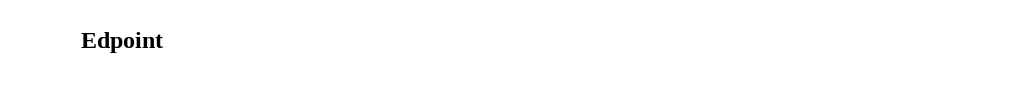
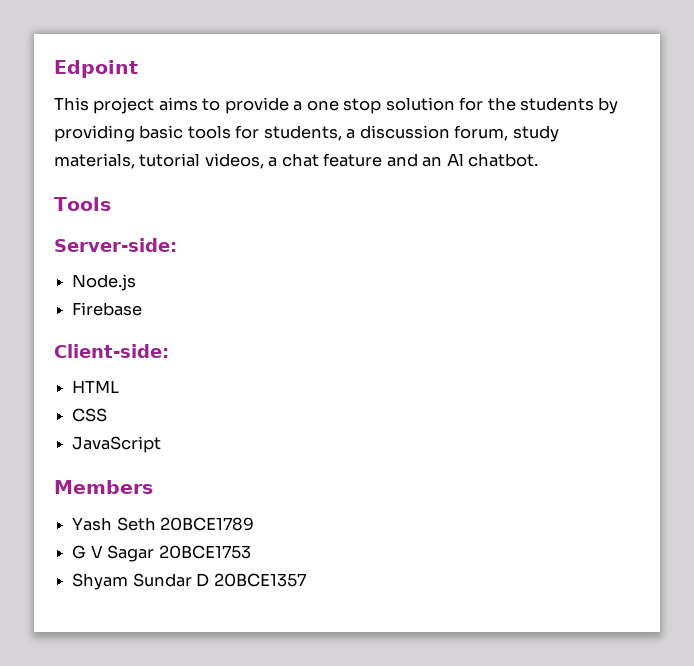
(163, 42) none -> [54,97,619,114] [54,125,559,142] [54,153,539,169] [54,197,111,211] [54,238,177,252] [72,274,137,291] [72,302,143,316] [54,344,169,358] [72,380,120,393] [72,408,108,422] [72,436,162,453] [54,480,153,494] [72,517,255,531] [72,545,251,562] [72,573,306,590] // This project aims to provide a one stop solution for the students by providing basic tools for students, a discussion forum, study materials, tutorial videos, a chat feature and an Al chatbot. // Tools // Server-side: // Node.js // Firebase // Client-side: // HTML // CSS // JavaScript // Members // Yash Seth 20BCE1789 // G V Sagar 20BCE1753 // Shyam Sundar D 20BCE1357

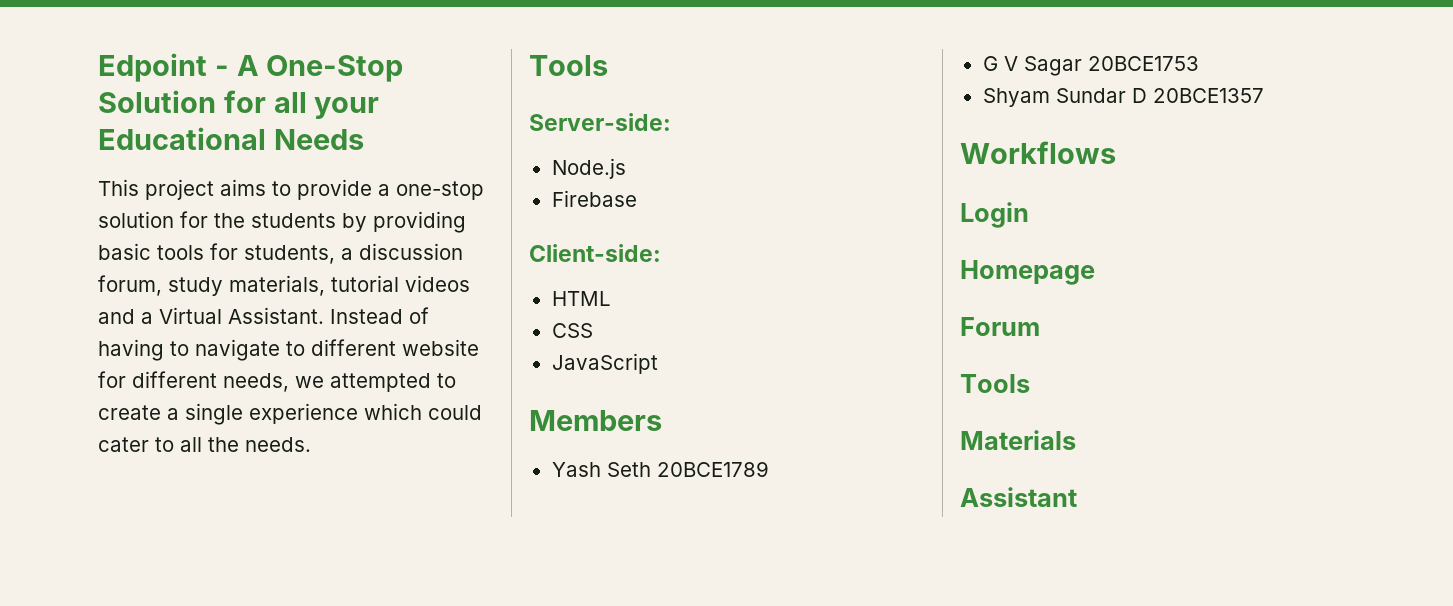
(138, 69) none -> [214,55,404,82] [98,90,380,119] [98,127,364,150] - A One-Stop Solution for all your Educational Needs
[306,98,382,114] one stop -> [396,181,484,200] one-stop
[204,153,539,169] videos, a chat feature and an Al chatbot. -> [405,275,470,292] [98,307,429,324] [98,339,479,361] [98,371,456,392] [98,403,482,425] [98,437,311,452] videos and a Virtual Assistant. Instead of having to navigate to different website for different needs, we attempted to create a single experience which could cater to all the needs.
(306, 580) none -> [960,141,1116,164] [960,202,1029,228] [960,260,1095,285] [960,317,1040,336] [960,374,1030,393] [960,430,1076,450] [960,487,1077,507] // Workflows // Login // Homepage // Forum // Tools // Materials // Assistant

